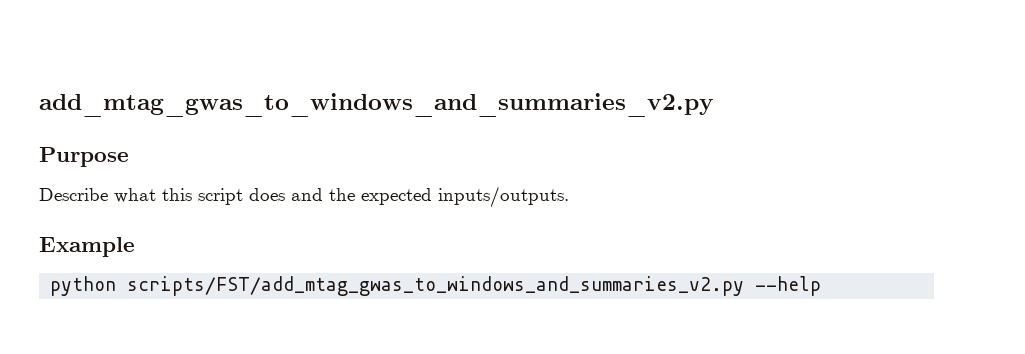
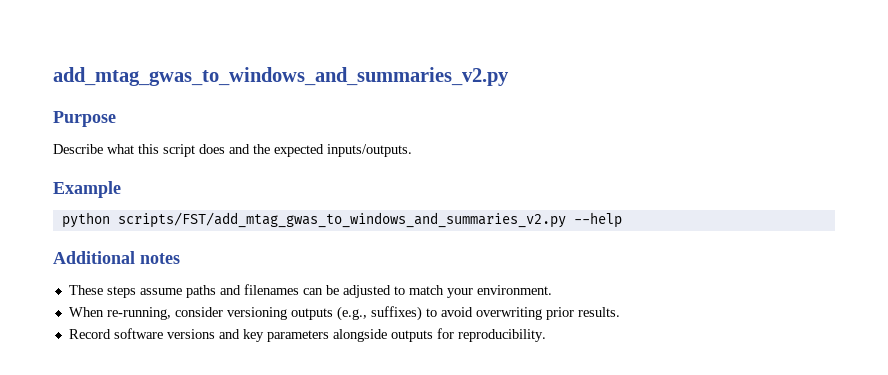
(822, 286) none -> [53,251,180,264] [68,284,552,298] [68,306,620,321] [68,328,546,342] // Additional notes // These steps assume paths and filenames can be adjusted to match your environment. // When re-running, consider versioning outputs (e.g., suffixes) to avoid overwriting prior results. // Record software versions and key parameters alongside outputs for reproducibility.

